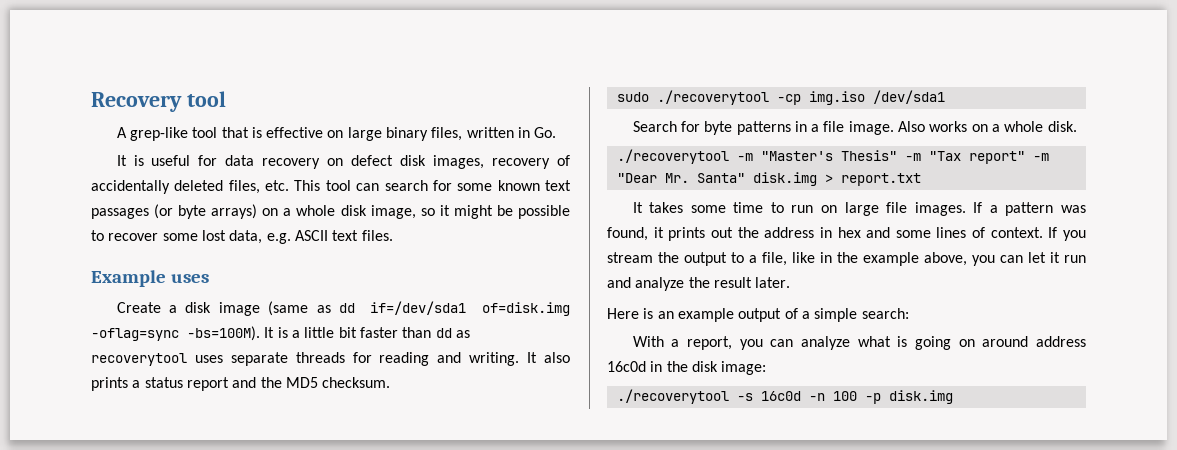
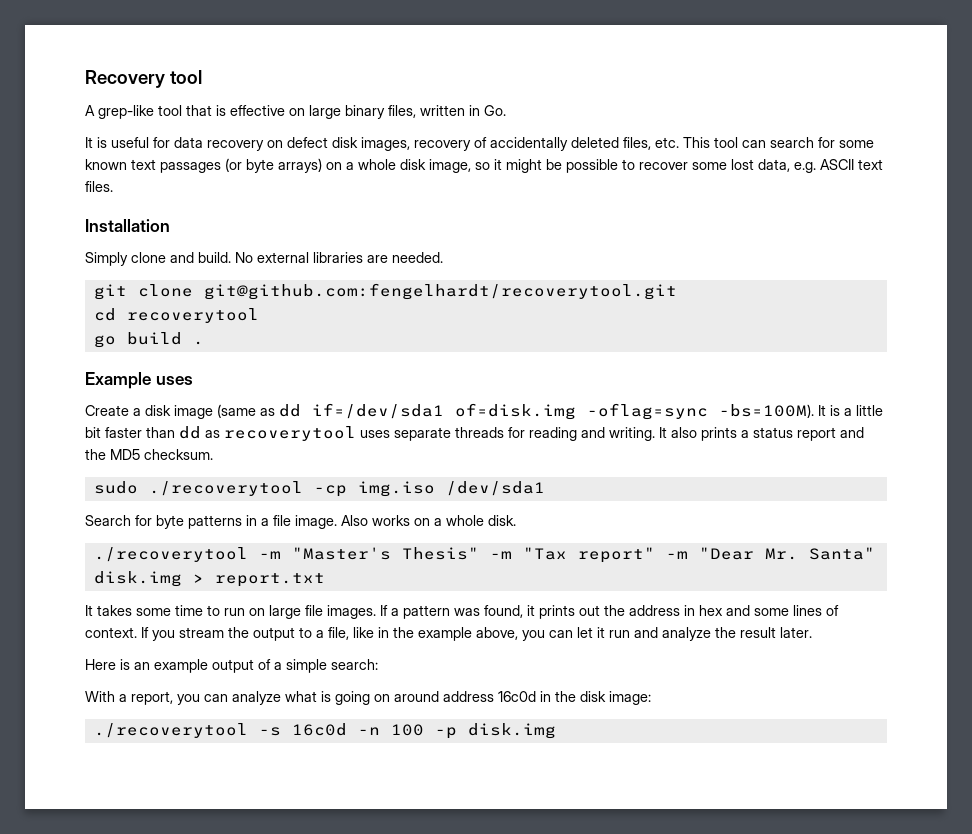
(393, 235) none -> [85,219,170,232] [85,252,443,266] [93,283,677,300] [93,308,259,323] [93,332,204,348] // Installation // Simply clone and build. No external libraries are needed. // git clone git@github.com:fengelhardt/recoverytool.git // cd recoverytool // go build .

